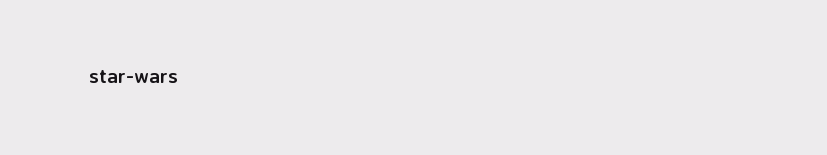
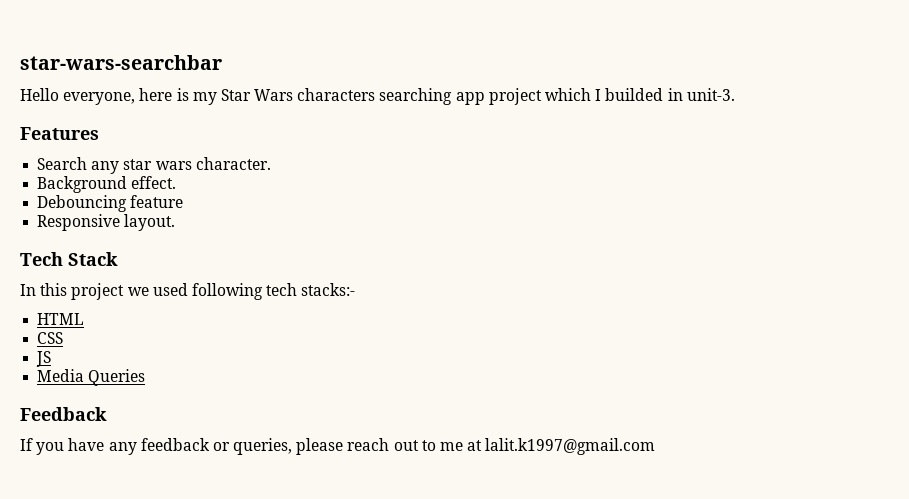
[89,70,178,83] star-wars -> [20,55,222,70] [20,88,735,105] [20,127,99,140] [37,157,271,174] [37,176,177,193] [37,195,184,212] [37,214,176,231] [20,252,118,266] [20,283,356,300] [37,313,85,325] [37,332,64,344] [36,351,52,367] [37,369,146,386] [20,407,107,421] [20,438,656,455] star-wars-searchbar // Hello everyone, here is my Star Wars characters searching app project which I builded in unit-3. // Features // Search any star wars character. // Background effect. // Debouncing feature // Responsive layout. // Tech Stack // In this project we used following tech stacks:- // HTML // CSS // JS // Media Queries // Feedback // If you have any feedback or queries, please reach out to me at lalit.k1997@gmail.com

